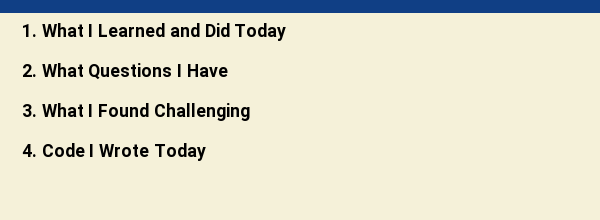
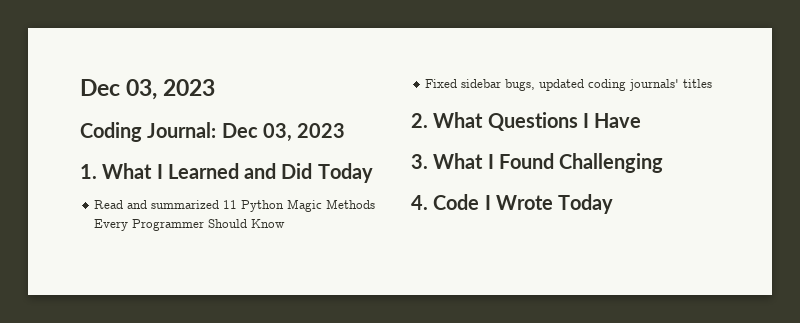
(22, 30) none -> [80,79,216,100] [80,122,346,142] Dec 03, 2023 // Coding Journal: Dec 03, 2023 //
(287, 32) none -> [94,199,376,212] [94,219,286,231] [425,79,713,91] // Read and summarized 11 Python Magic Methods Every Programmer Should Know // Fixed sidebar bugs, updated coding journals' titles

